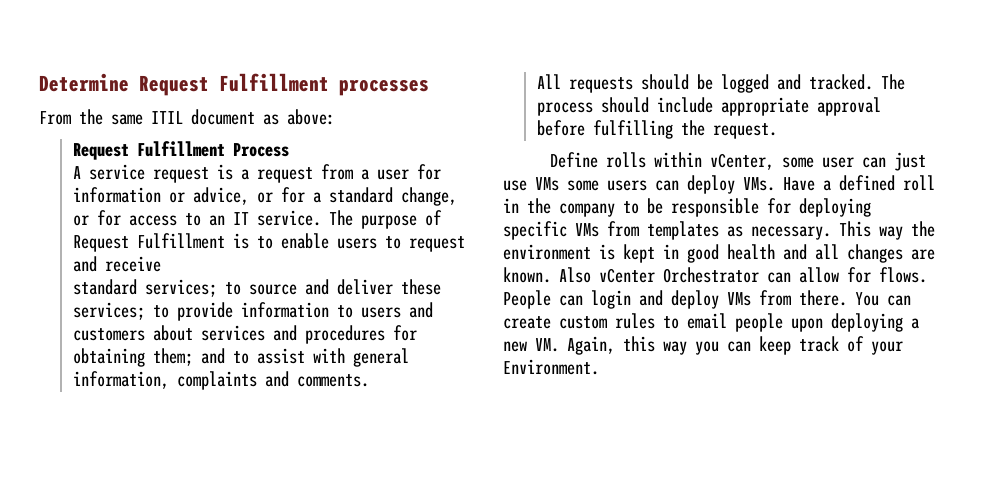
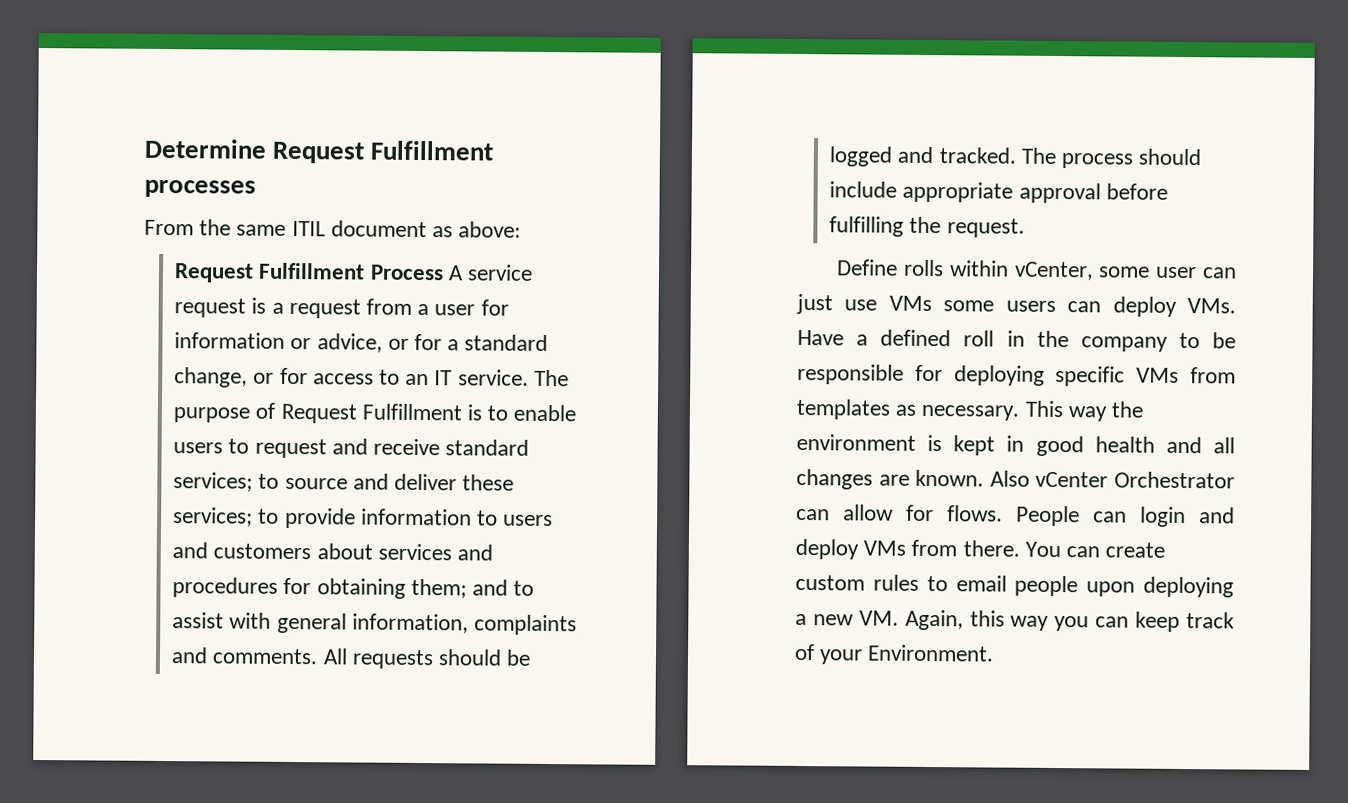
(289, 150) // -> (444, 272) none
(161, 264) // -> (441, 447) none
(369, 380) // -> (319, 656) none

